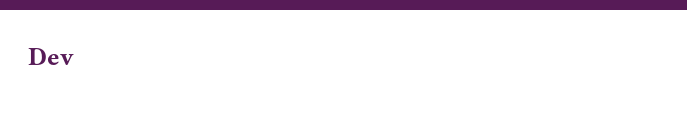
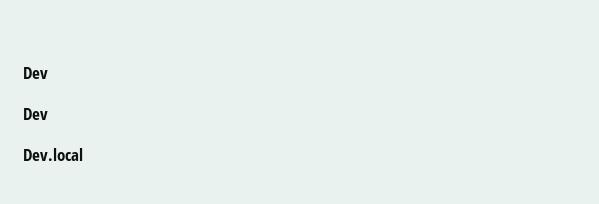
[28,47,74,65] Dev -> [23,67,48,79] [23,108,48,120] [23,148,83,161] Dev // Dev // Dev.local

